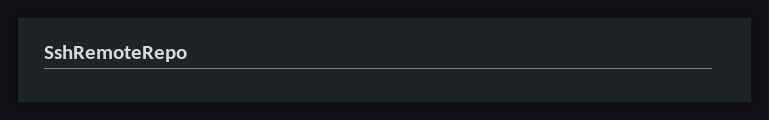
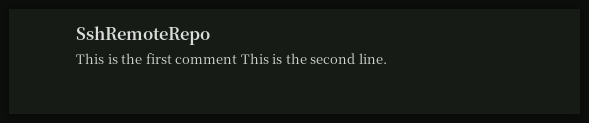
(187, 53) none -> [76,53,387,64] // This is the first comment This is the second line.

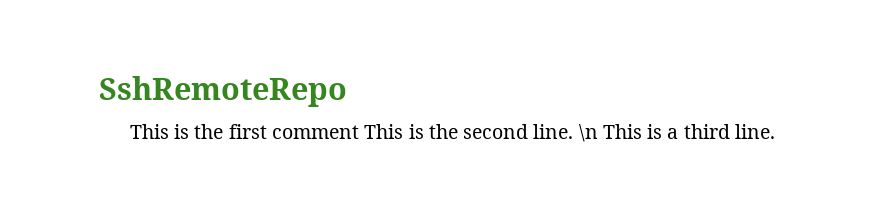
(387, 58) none -> [578,124,775,142] \n This is a third line.

